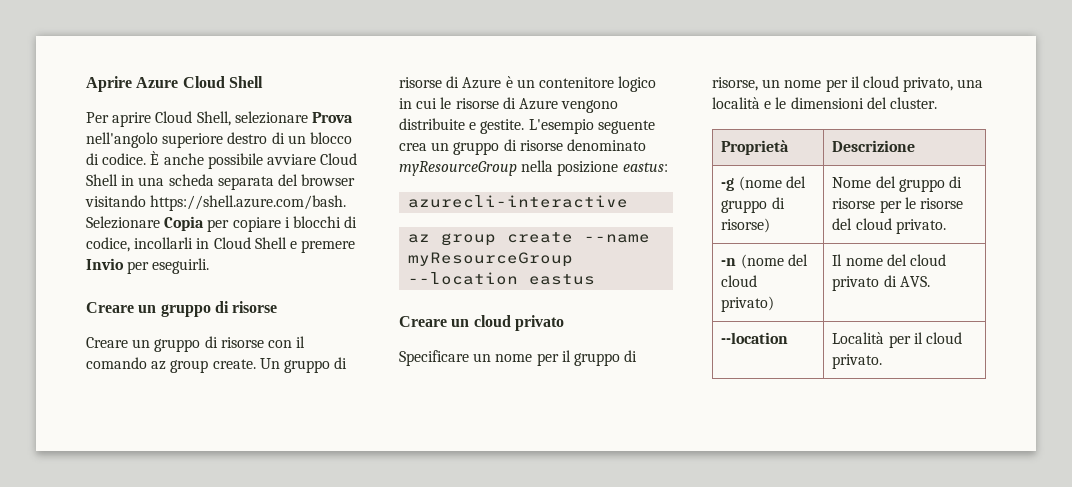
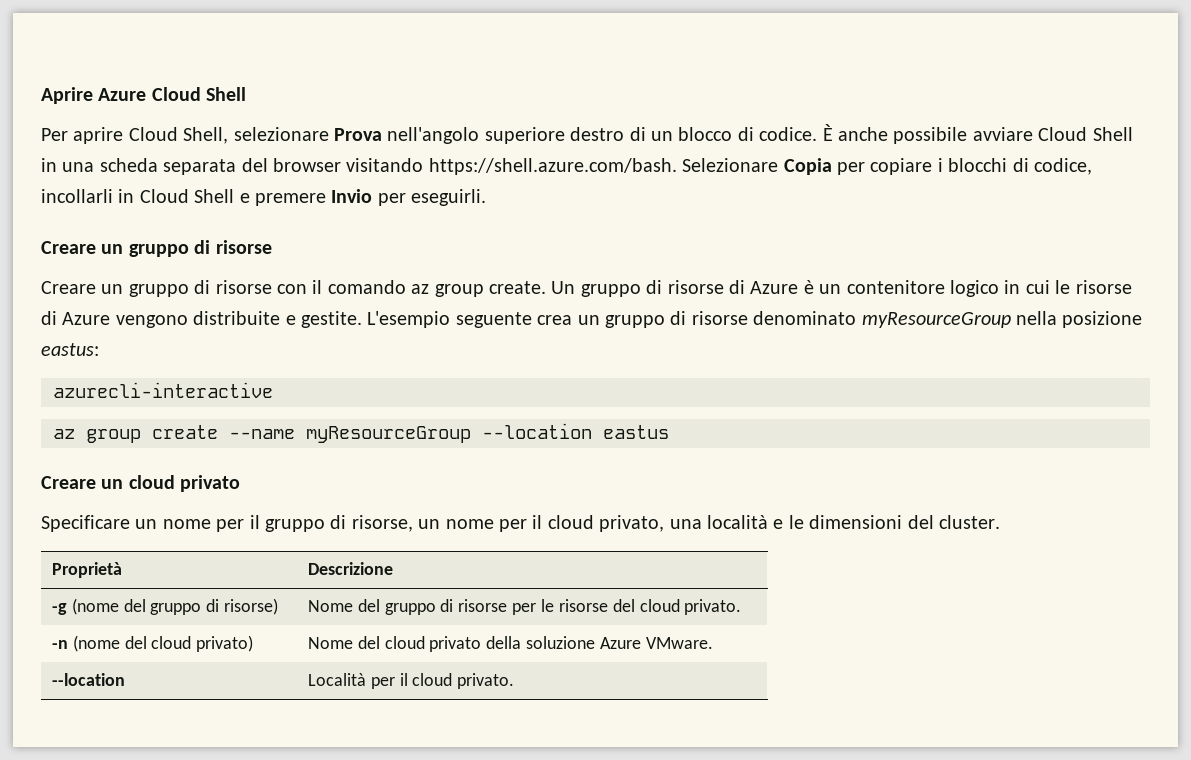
[832,254,883,266] Il nome -> [307,637,353,649] Nome
[883,275,930,287] di AVS. -> [486,636,713,649] della soluzione Azure VMware.

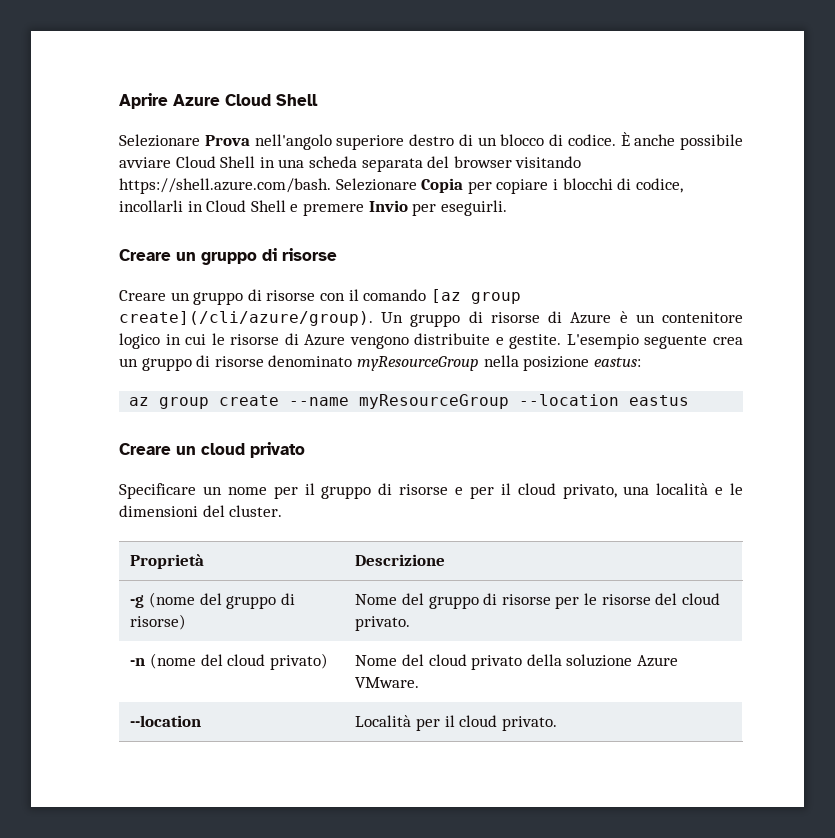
[41,127,329,144] Per aprire Cloud Shell, selezionare -> [119,134,200,147] Selezionare
[411,281,546,297] az group create. -> [430,289,521,304] [119,311,373,326] [az group create](/cli/azure/group).
[53,382,273,398] // azurecli-interactive -> (641, 362) none
[351,515,494,532] risorse, un nome -> [399,484,463,495] risorse e

